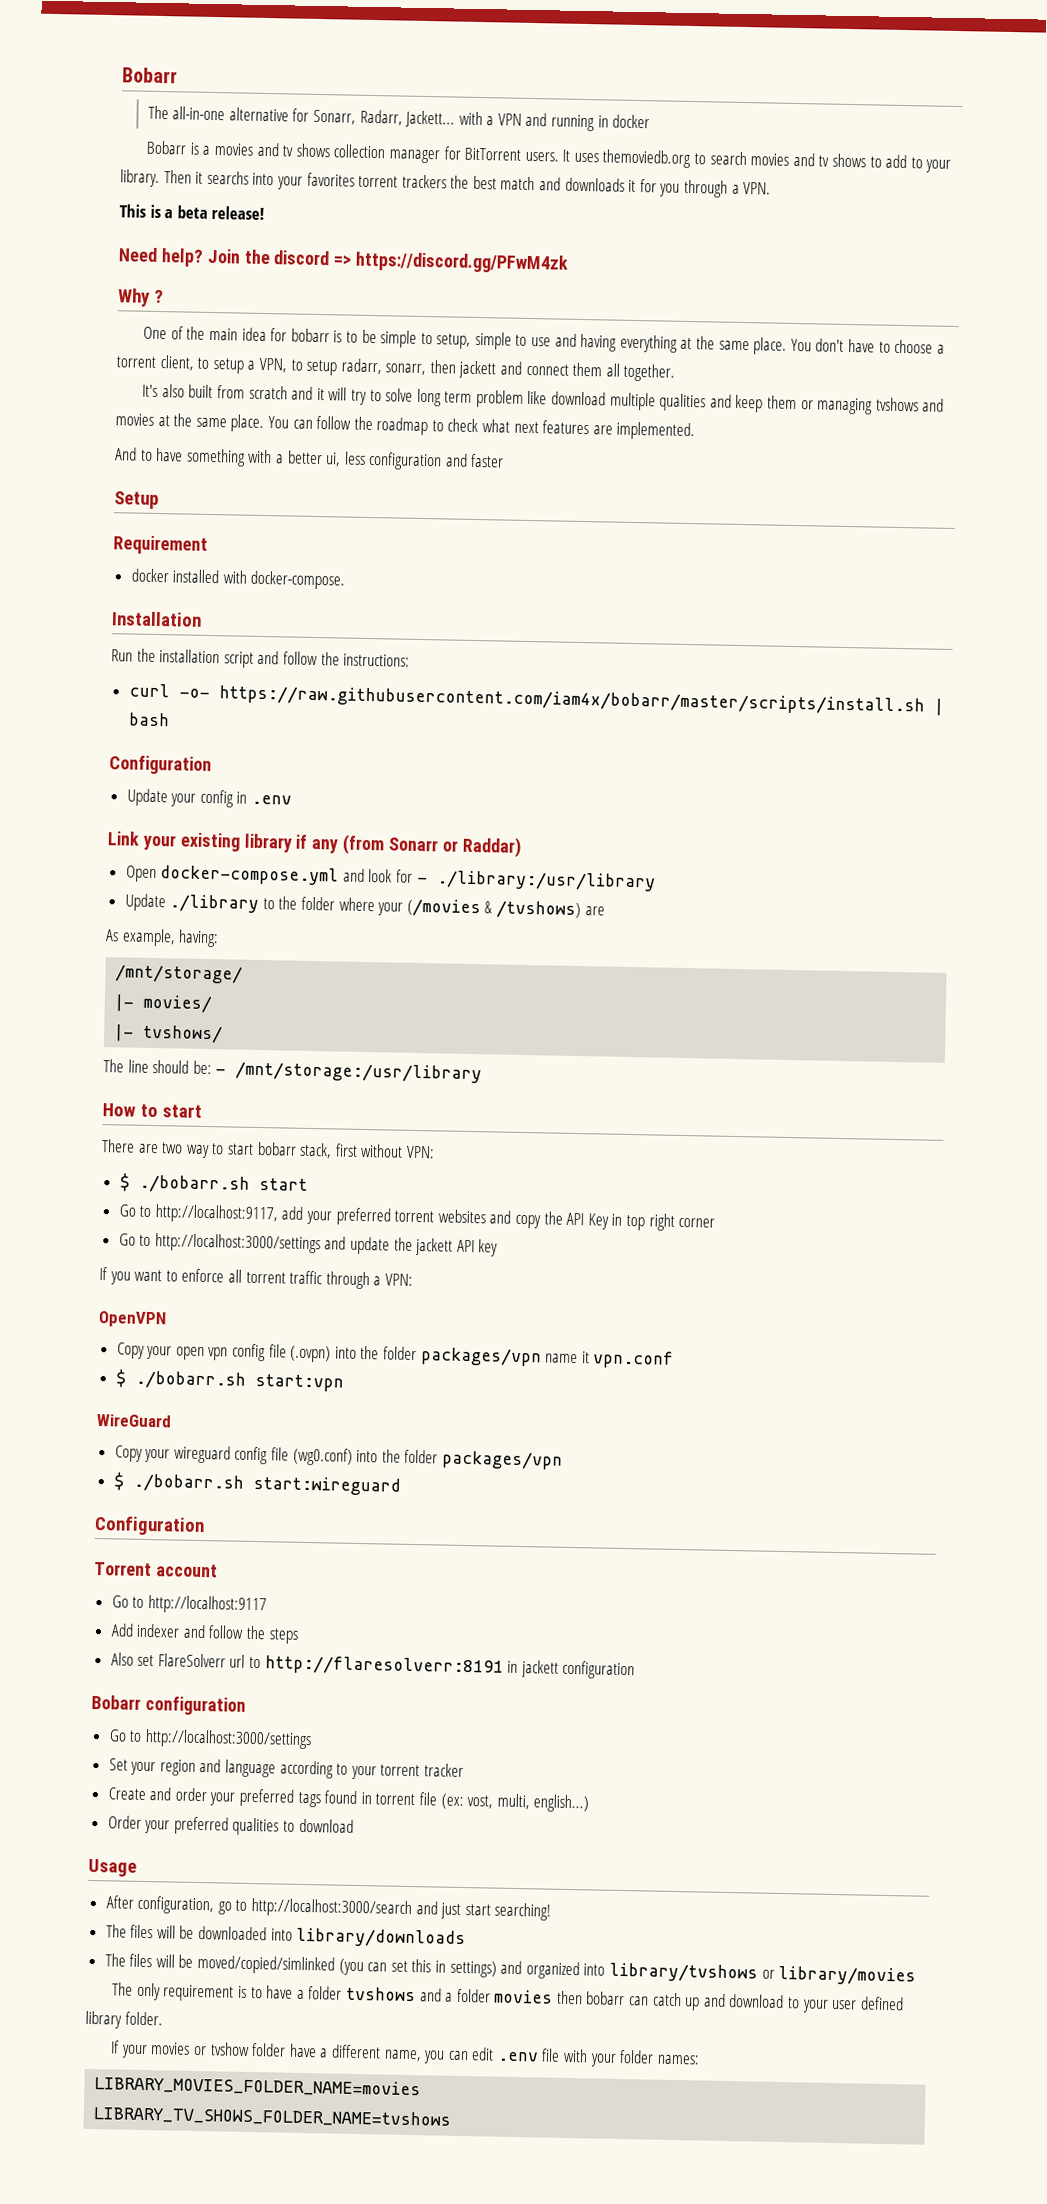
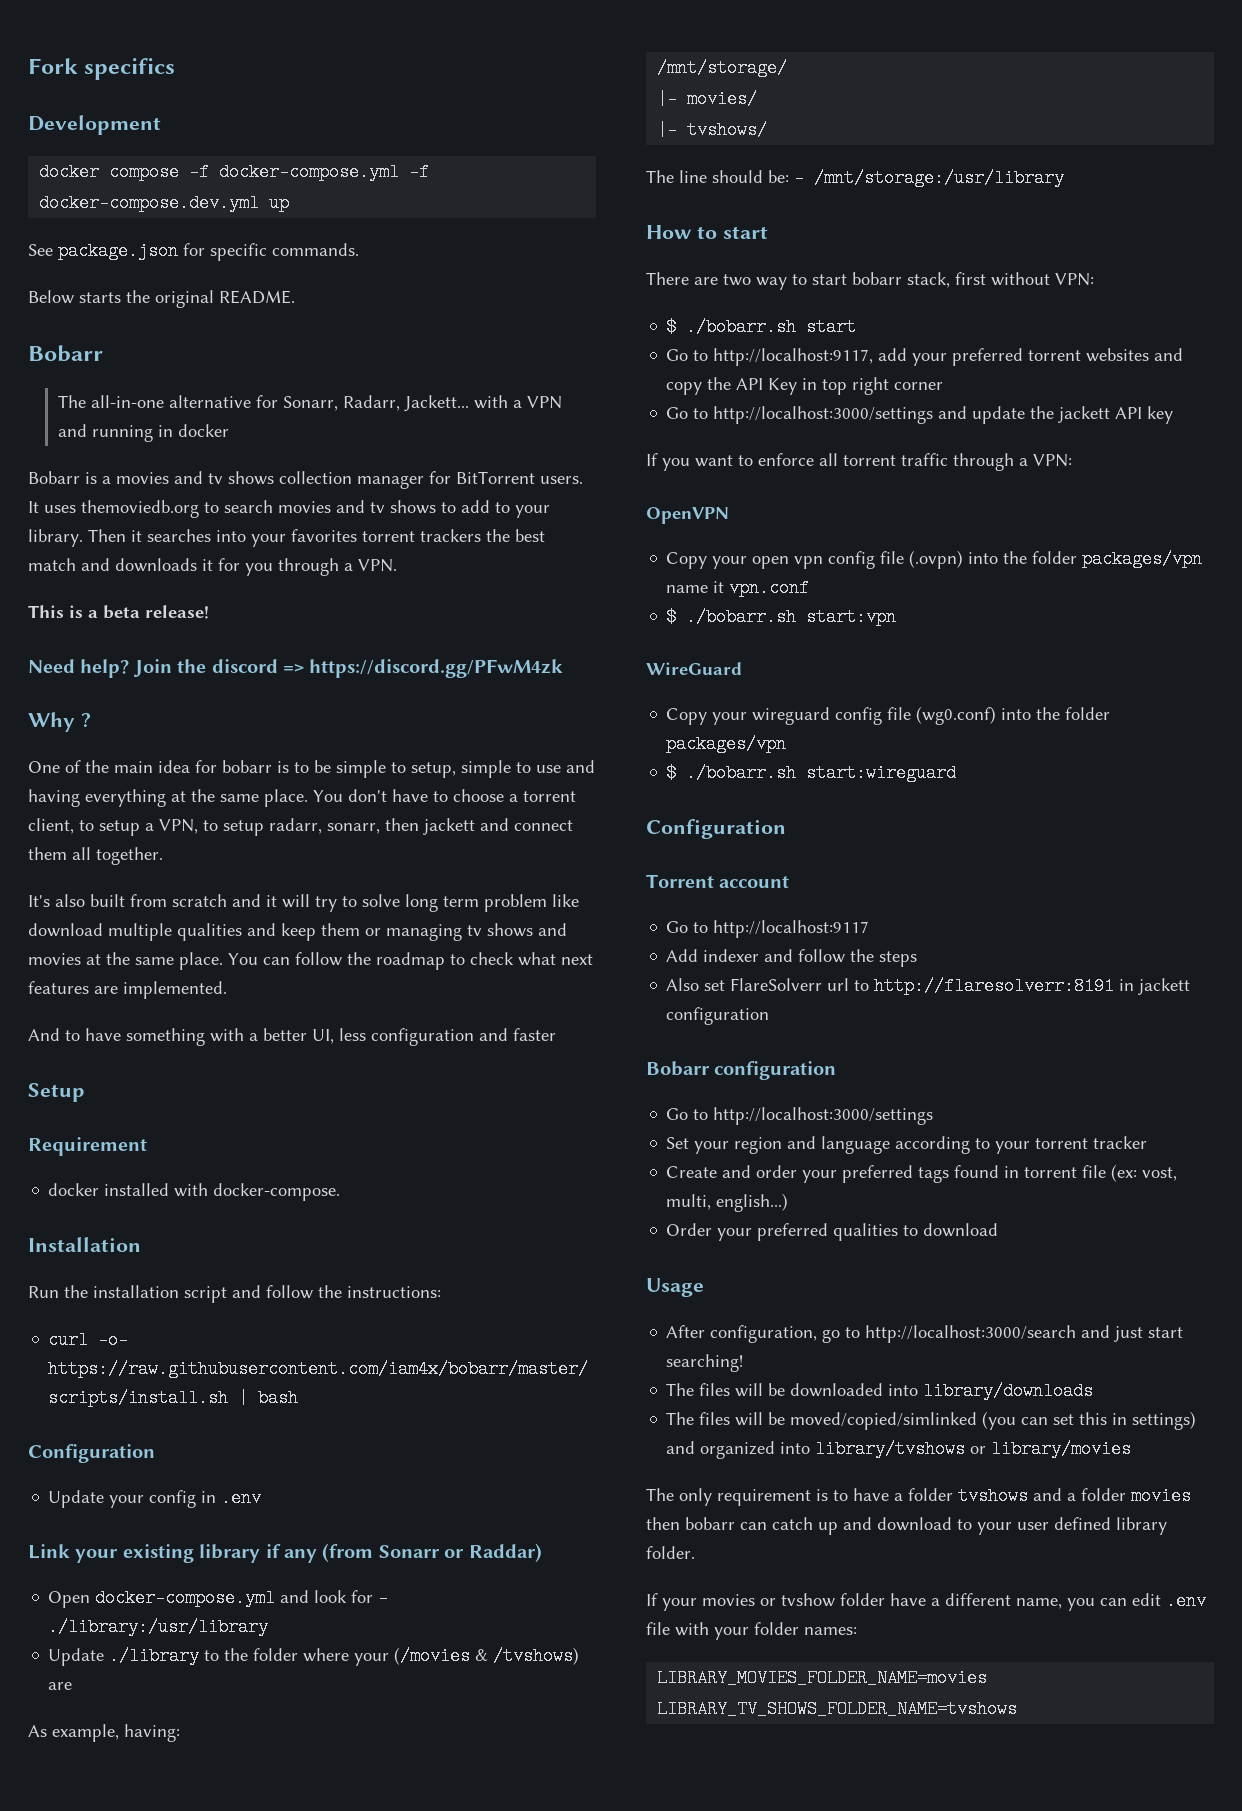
(122, 75) none -> [28,58,176,80] [28,115,161,135] [39,163,430,181] [39,194,290,212] [28,242,359,261] [28,290,295,308] Fork specifics // Development // docker compose -f docker-compose.yml -f docker-compose.dev.yml up // See package.json for specific commands. // Below starts the original README. //
[206,170,249,185] searchs -> [147,529,211,542] searches
[875,397,919,412] tvshows -> [467,923,533,937] tv shows
[325,452,342,467] ui, -> [312,1029,334,1044] UI,

